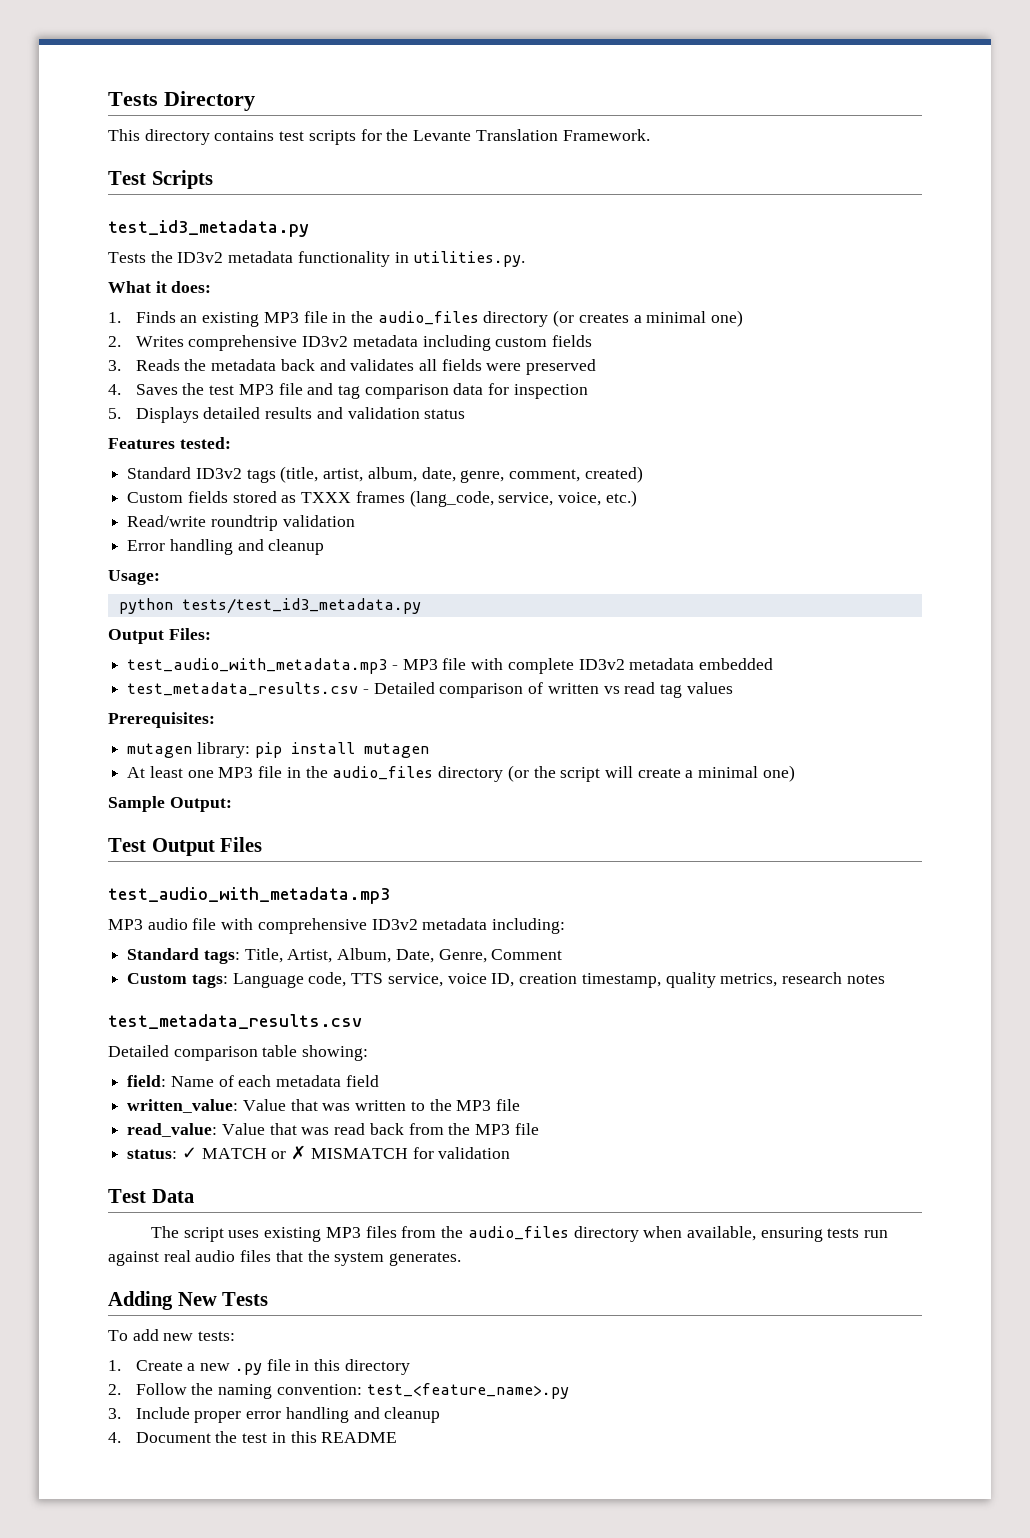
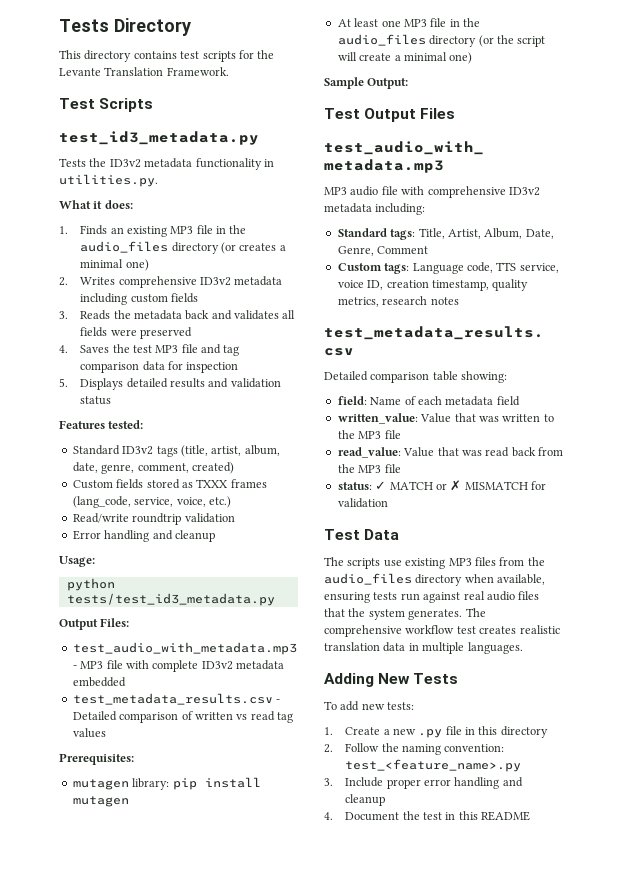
[183,1227,260,1242] script uses -> [347,558,402,569] scripts use
(462, 1259) none -> [465,608,486,617] [324,625,560,637] [324,642,523,654] The comprehensive workflow test creates realistic translation data in multiple languages.

